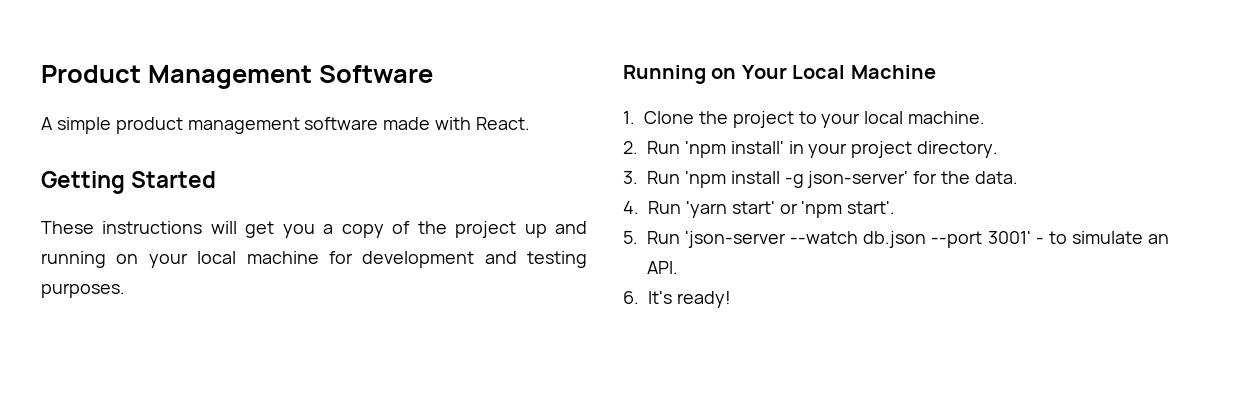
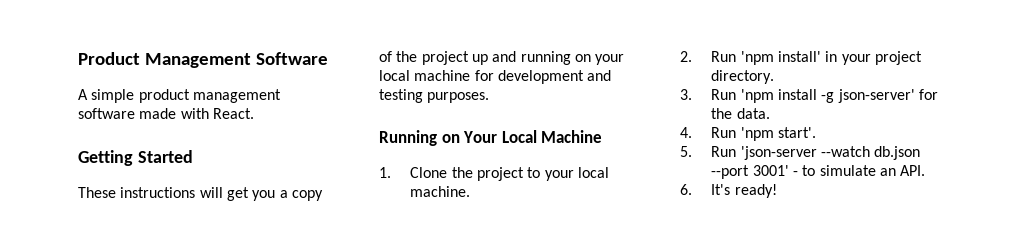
[685,201,798,218] 'yarn start' or -> (737, 132) none

